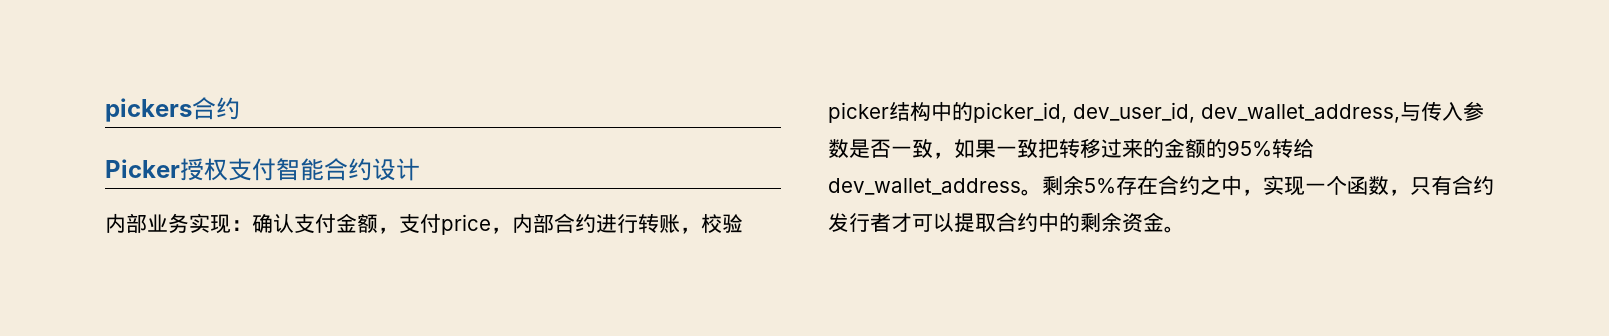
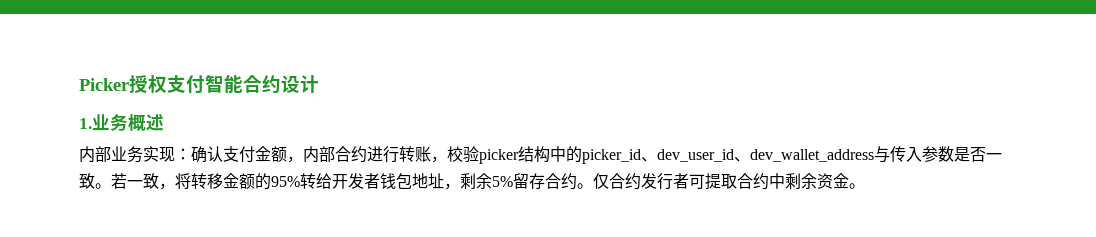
[105,97,240,122] pickers合约 // -> (79, 84) none
(420, 169) none -> [79,114,164,131] // 1.业务概述
[399,213,512,235] 支付price， -> (303, 159) none
[973,102,1400,123] picker_id, dev_user_id, dev_wallet_address, -> [582,149,874,164] picker_id、dev_user_id、dev_wallet_address
[933,138,1314,159] [828,175,1452,196] ，如果一致把转移过来的金额的95%转给dev_wallet_address。剩余5%存在合约之中，实现一个函数，只有 -> [95,173,609,190] 。若一致，将转移金额的95%转给开发者钱包地址，剩余5%留存合约。仅
[891,213,954,232] 才可以 -> [689,174,705,189] 可
[1059,213,1080,232] 的 -> (785, 181) none

